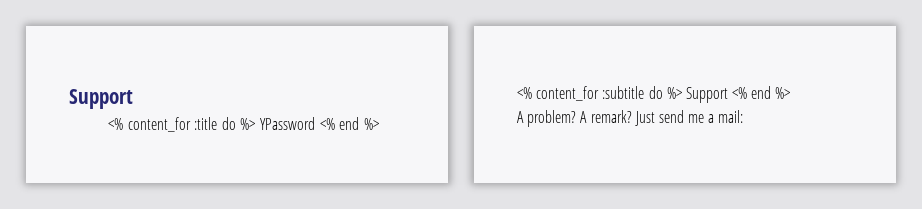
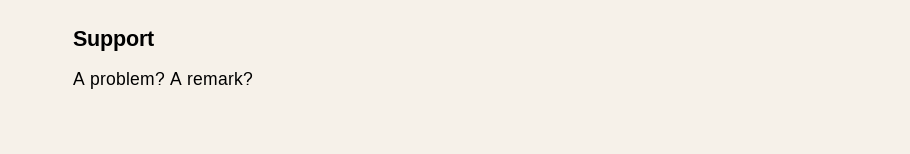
[69,89,133,109] [107,117,379,132] [517,86,791,103] Support // <% content_for :title do %> YPassword <% end %> <% content_for :subtitle do %> Support <% end %> -> [73,31,154,51] Support
[634,110,744,126] Just send me a mail: -> (253, 78) none

